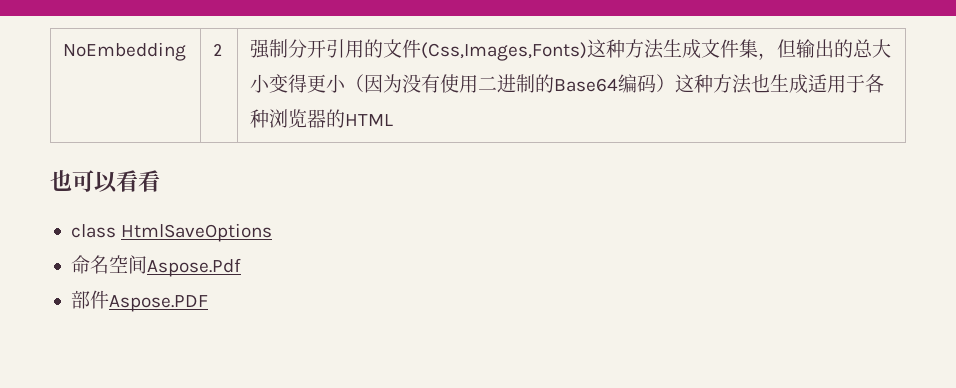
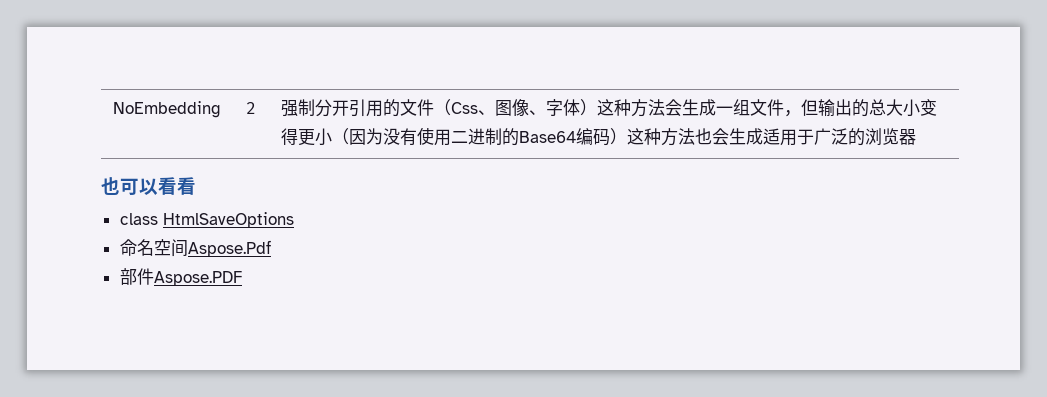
[421,39,759,61] (Css,Images,Fonts)这种方法生成文件集 -> [434,99,785,117] （Css、图像、字体）这种方法会生成一组文件
(771, 83) none -> [712,128,730,145] 会
[865,74,885,93] [250,109,270,128] 各种 -> [814,128,866,146] 广泛的
[326,109,394,128] 的HTML -> (917, 137) none

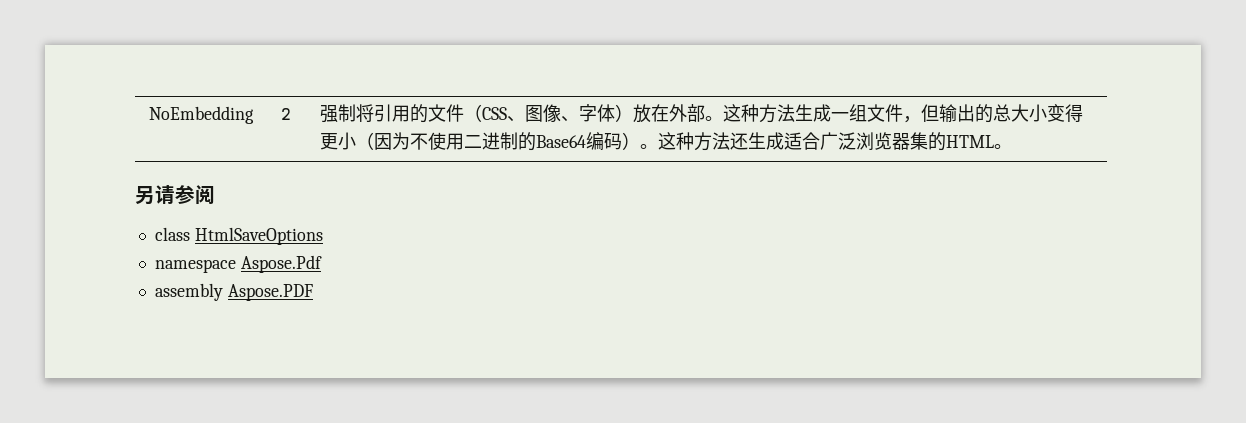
[315,99,350,117] 分开 -> [355,104,374,122] 将
[451,102,479,114] Css -> [481,107,507,120] CSS
[597,99,683,117] 这种方法会 -> [632,104,795,123] 放在外部。这种方法
[383,128,418,146] 没有 -> [409,133,428,150] 不
[627,128,917,146] [101,177,196,195] 这种方法也会生成适用于广泛的浏览器 // 也可以看看 -> [639,132,1012,151] [135,185,215,205] 。这种方法还生成适合广泛浏览器集的HTML。 // 另请参阅
[119,239,188,257] 命名空间 -> [154,259,236,273] namespace
[119,268,154,285] 部件 -> [154,283,223,301] assembly

